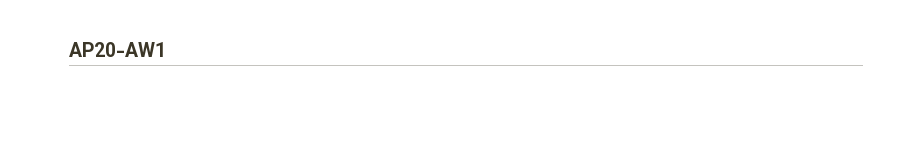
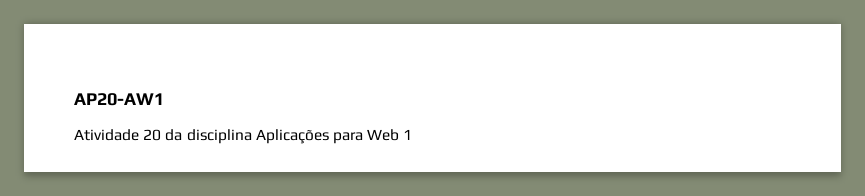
(166, 49) none -> [74,129,413,144] // Atividade 20 da disciplina Aplicações para Web 1

